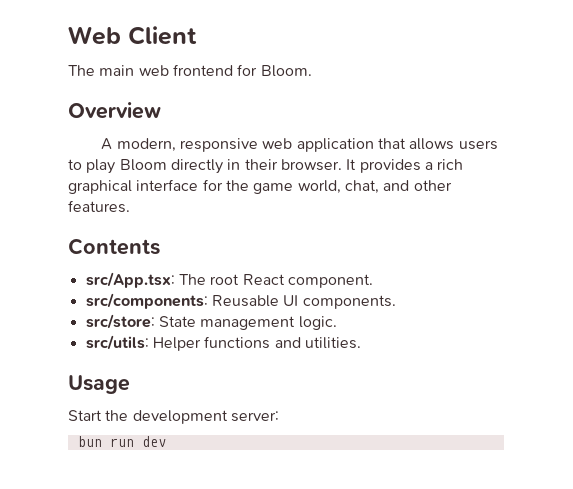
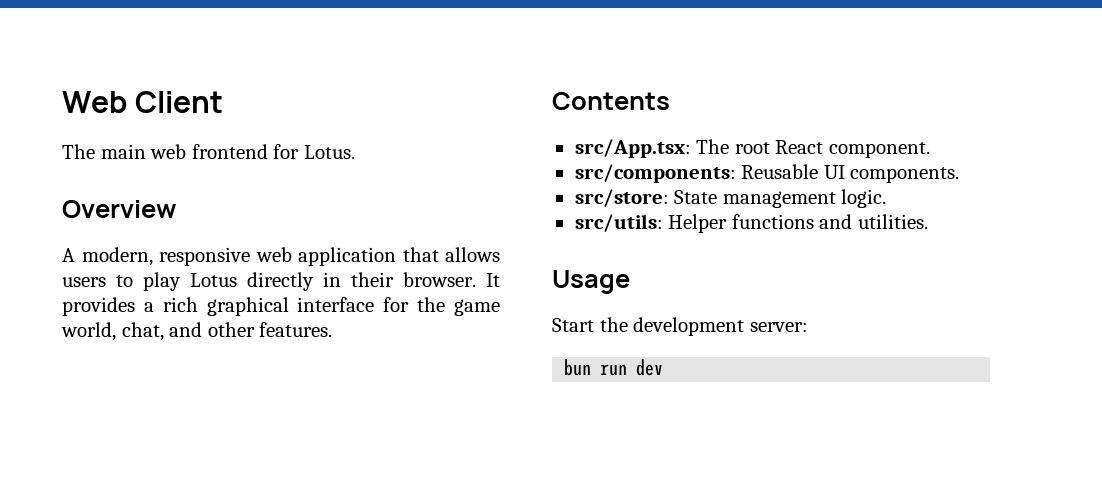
[260,65,312,77] Bloom. -> [303,145,355,159] Lotus.
[119,159,167,171] Bloom -> [190,273,237,287] Lotus

